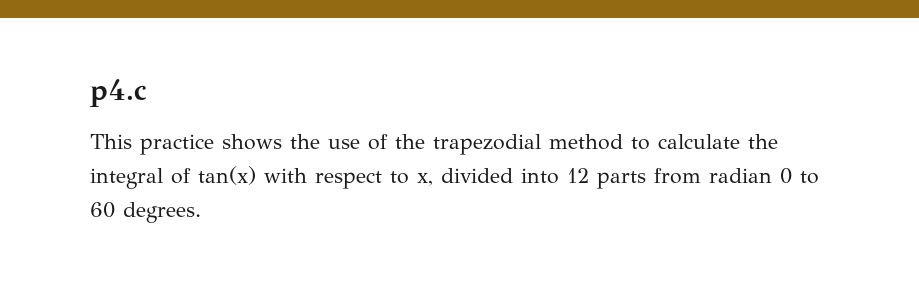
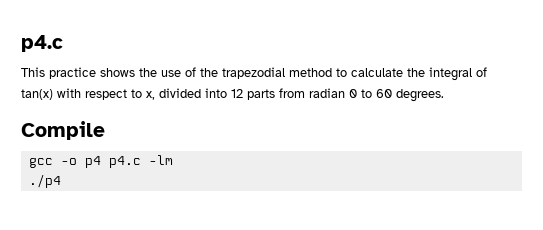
(201, 212) none -> [21,121,105,140] [28,155,173,168] [28,174,61,188] // Compile // gcc -o p4 p4.c -lm // ./p4

